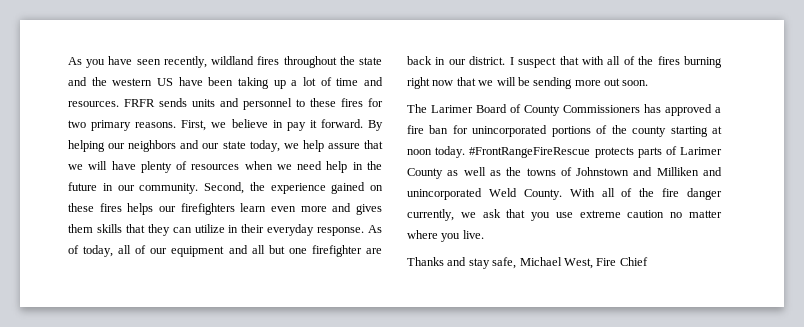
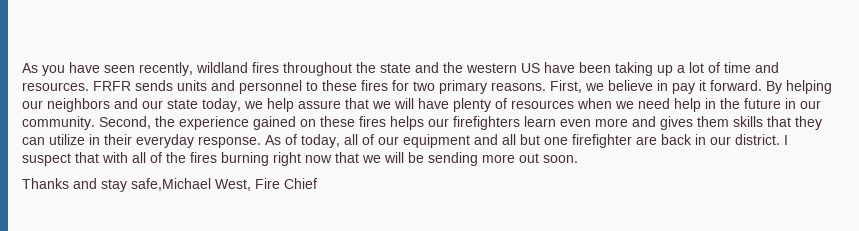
[407,104,721,116] [407,125,722,137] [407,146,722,158] [407,167,722,179] [407,188,722,200] [407,209,722,221] [407,230,484,242] // The Larimer Board of County Commissioners has approved a fire ban for unincorporated portions of the county starting at noon today. #FrontRangeFireRescue protects parts of Larimer County as well as the towns of Johnstown and Milliken and unincorporated Weld County. With all of the fire danger currently, we ask that you use extreme caution no matter where you live. -> (578, 159) none
[492,257,562,269] safe, Michael -> [131,178,211,191] safe,Michael

